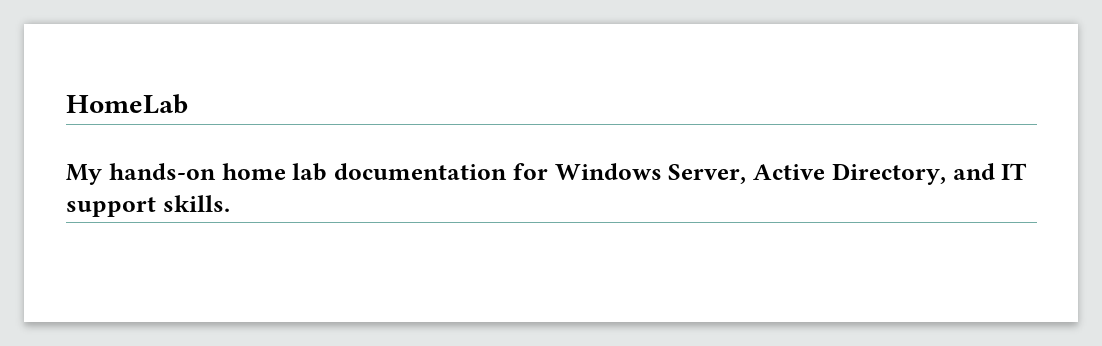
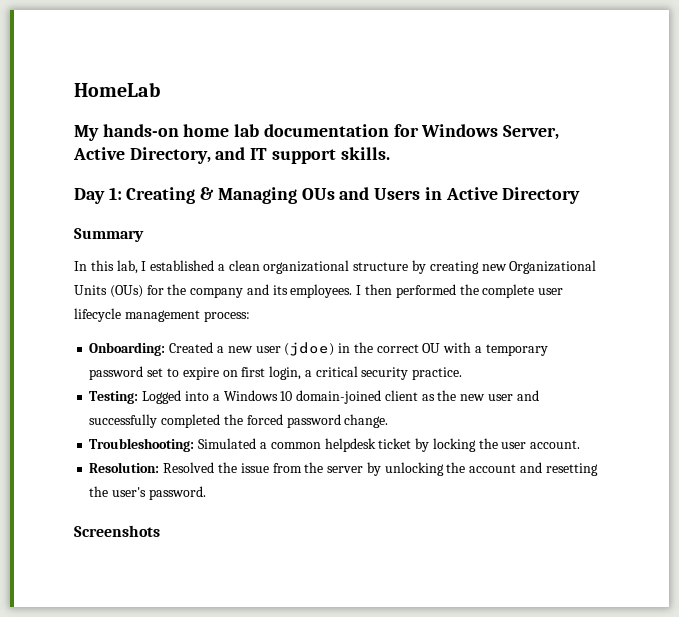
(230, 203) none -> [74,187,581,204] [74,228,144,242] [74,260,597,274] [74,284,564,298] [74,308,250,322] [89,342,548,356] [89,366,463,380] [89,390,539,404] [89,414,389,428] [89,438,581,452] [89,462,598,476] [89,486,206,500] [74,525,160,537] // Day 1: Creating & Managing OUs and Users in Active Directory // Summary // In this lab, I established a clean organizational structure by creating new Organizational Units (OUs) for the company and its employees. I then performed the complete user lifecycle management process: // Onboarding: Created a new user (jdoe) in the correct OU with a temporary password set to expire on first login, a critical security practice. // Testing: Logged into a Windows 10 domain-joined client as the new user and successfully completed the forced password change. // Troubleshooting: Simulated a common helpdesk ticket by locking the user account. // Resolution: Resolved the issue from the server by unlocking the account and resetting the user's password. // Screenshots

